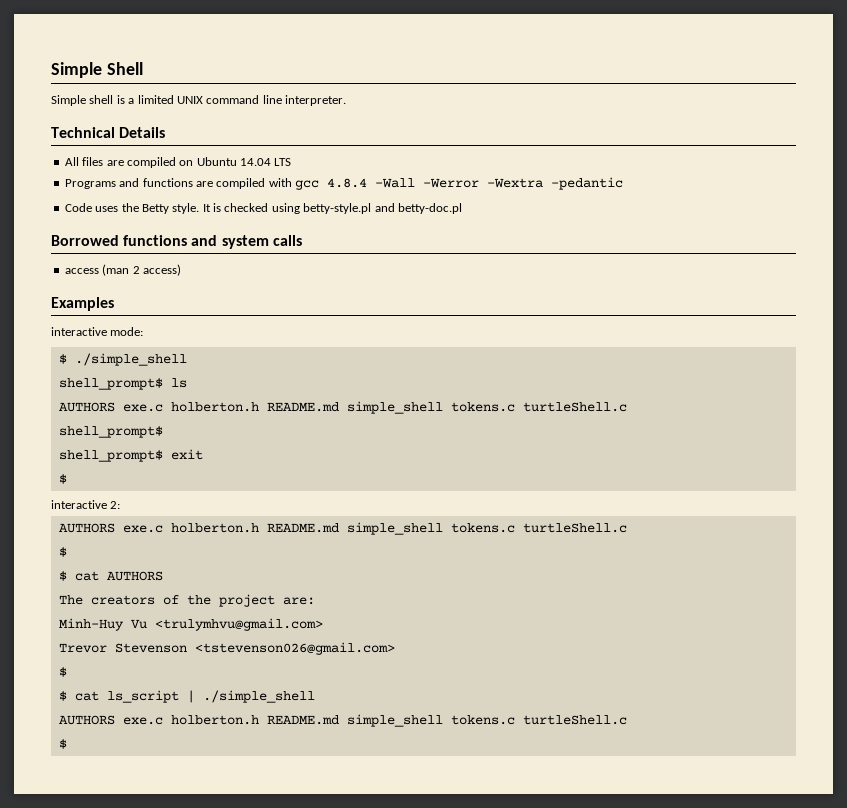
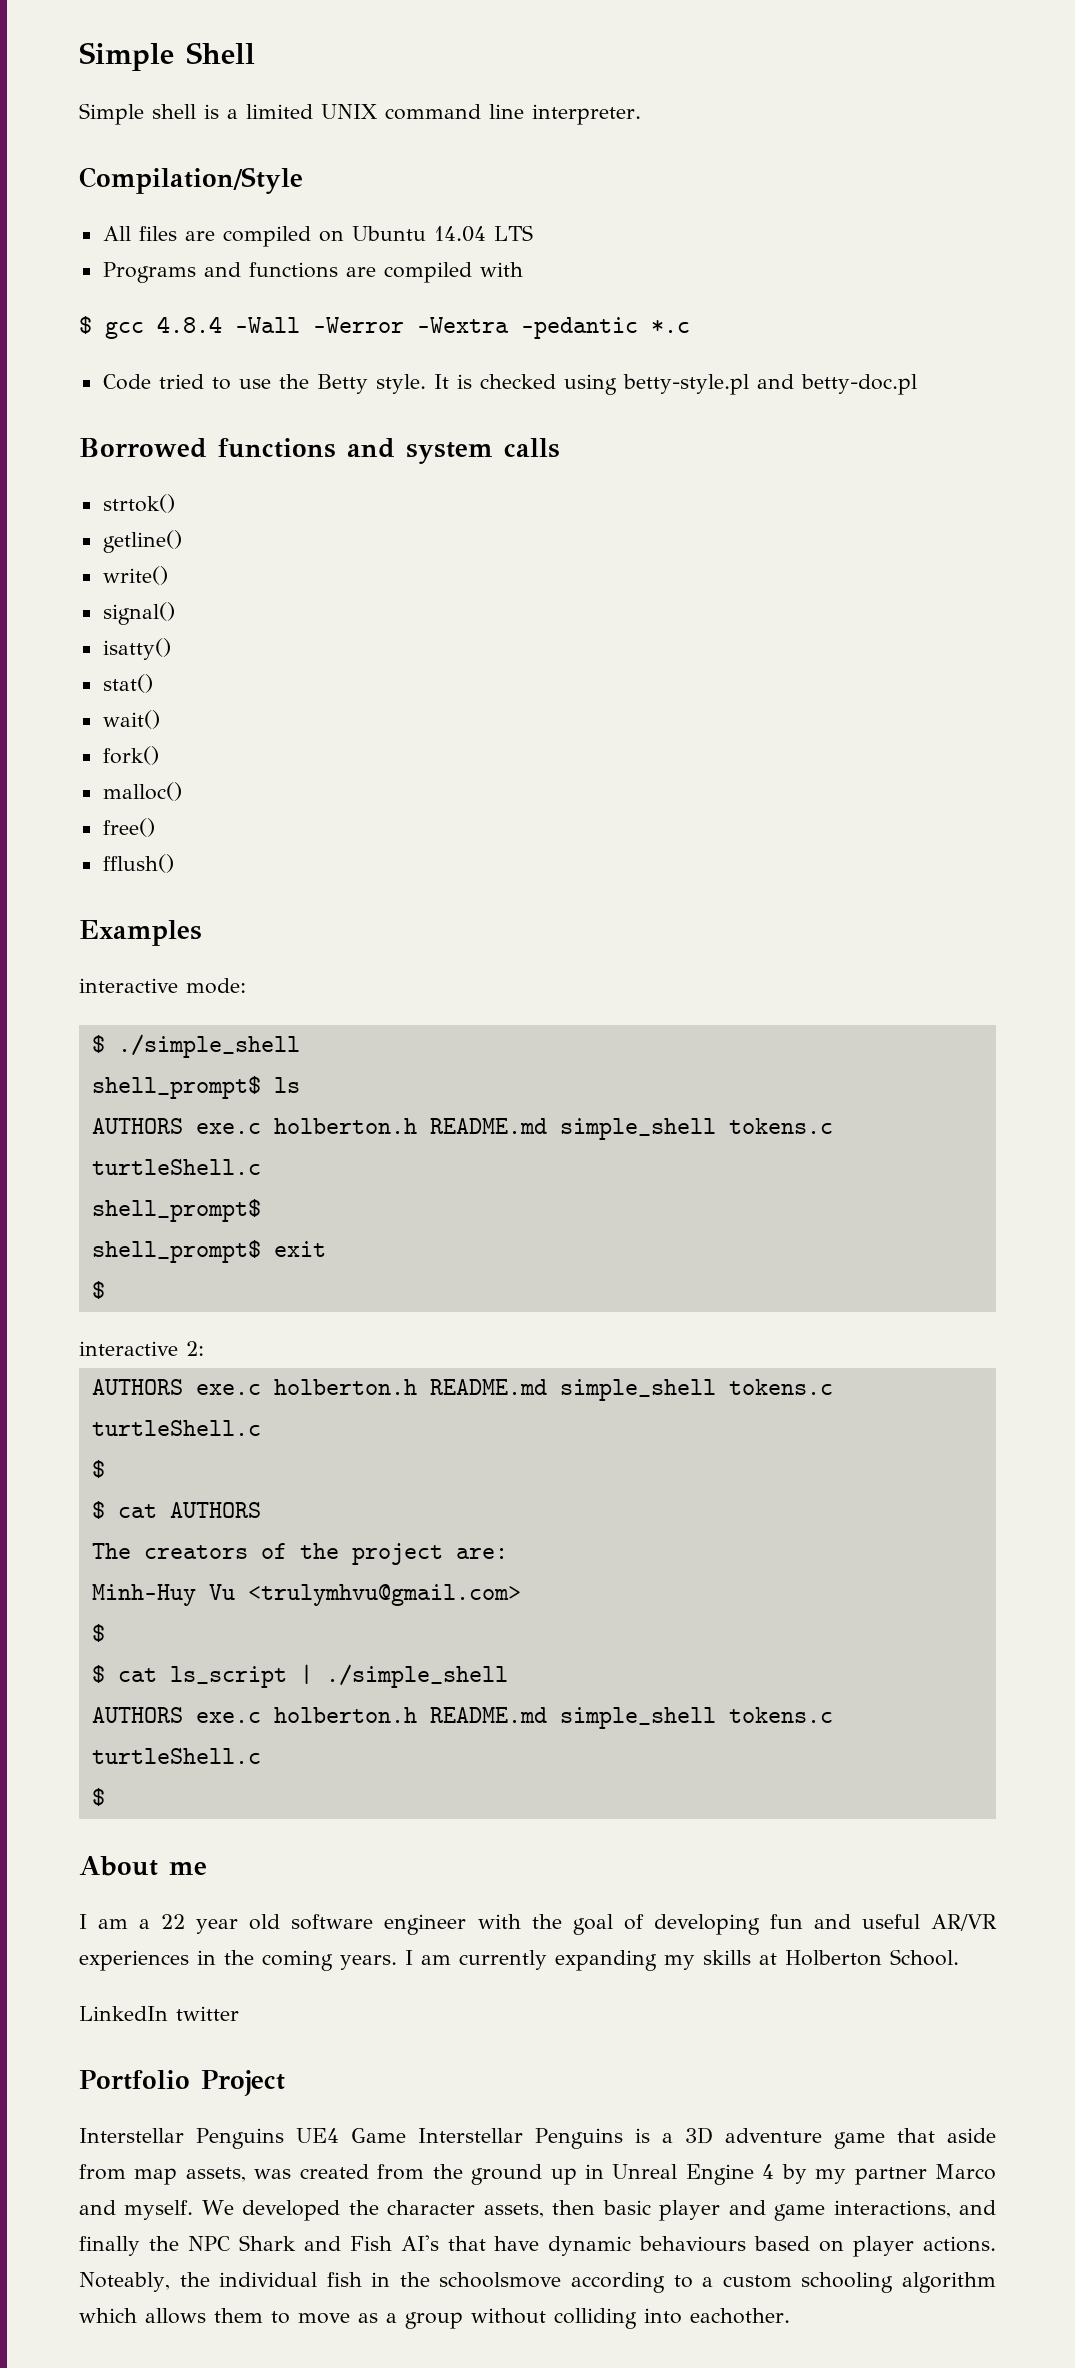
[51,127,166,138] Technical Details -> [79,167,303,194] Compilation/Style
(292, 182) none -> [79,316,92,334] // $
(623, 183) none -> [651,320,690,333] *.c
[95,206,119,212] uses -> [158,374,271,390] tried to use
[64,264,181,276] access (man 2 access) -> [102,494,175,513] [102,530,182,553] [102,566,168,585] [102,602,175,625] [102,638,171,660] [102,674,153,693] [102,710,160,729] [102,746,159,765] [102,782,182,801] [102,818,155,837] [102,854,174,873] strtok() // getline() // write() // signal() // isatty() // stat() // wait() // fork() // malloc() // free() // fflush()
[58,642,395,655] // Trevor Stevenson <tstevenson026@gmail.com> -> (521, 1595) none
(67, 744) none -> [79,1856,207,1876] [79,1914,997,1935] [79,1949,959,1971] [79,2006,239,2021] [79,2070,285,2096] [79,2127,996,2149] [79,2164,996,2185] [79,2200,996,2221] [79,2235,997,2257] [79,2272,996,2293] [79,2308,790,2329] // About me // I am a 22 year old software engineer with the goal of developing fun and useful AR/VR experiences in the coming years. I am currently expanding my skills at Holberton School. // LinkedIn twitter // Portfolio Project // Interstellar Penguins UE4 Game Interstellar Penguins is a 3D adventure game that aside from map assets, was created from the ground up in Unreal Engine 4 by my partner Marco and myself. We developed the character assets, then basic player and game interactions, and finally the NPC Shark and Fish AI's that have dynamic behaviours based on player actions. Noteably, the individual fish in the schoolsmove according to a custom schooling algorithm which allows them to move as a group without colliding into eachother.

